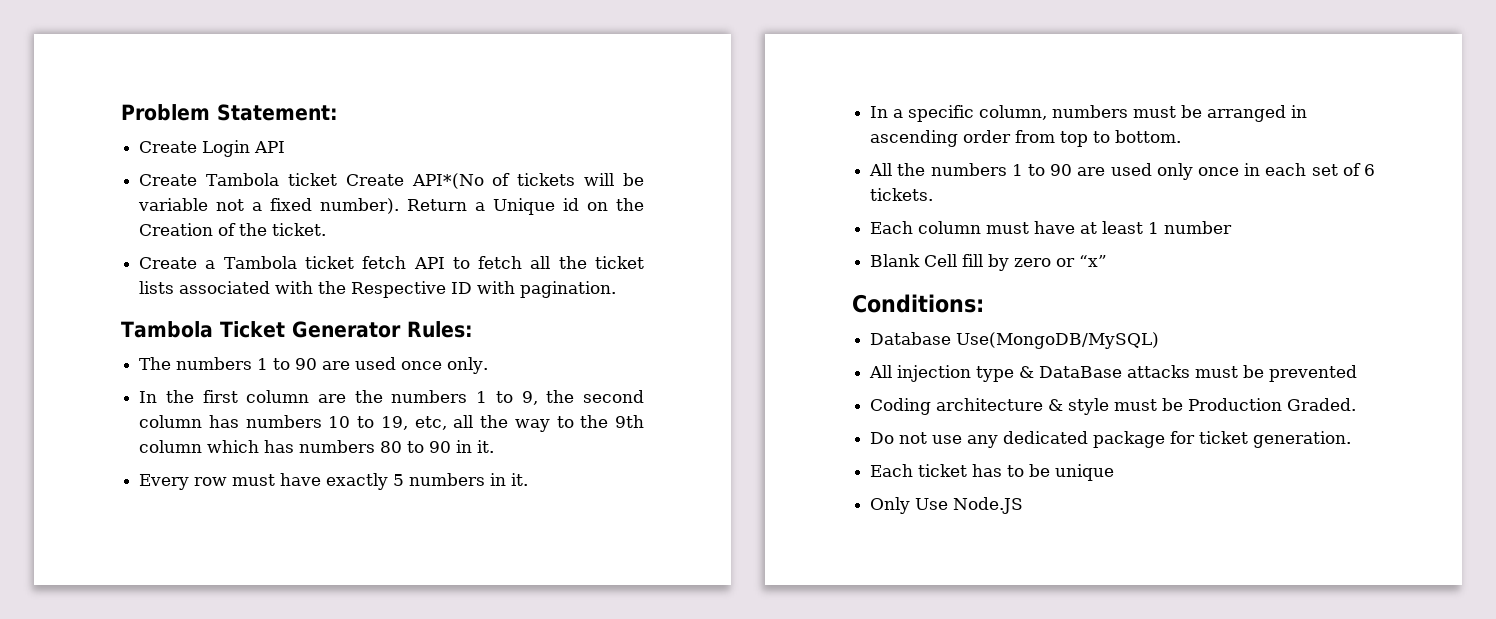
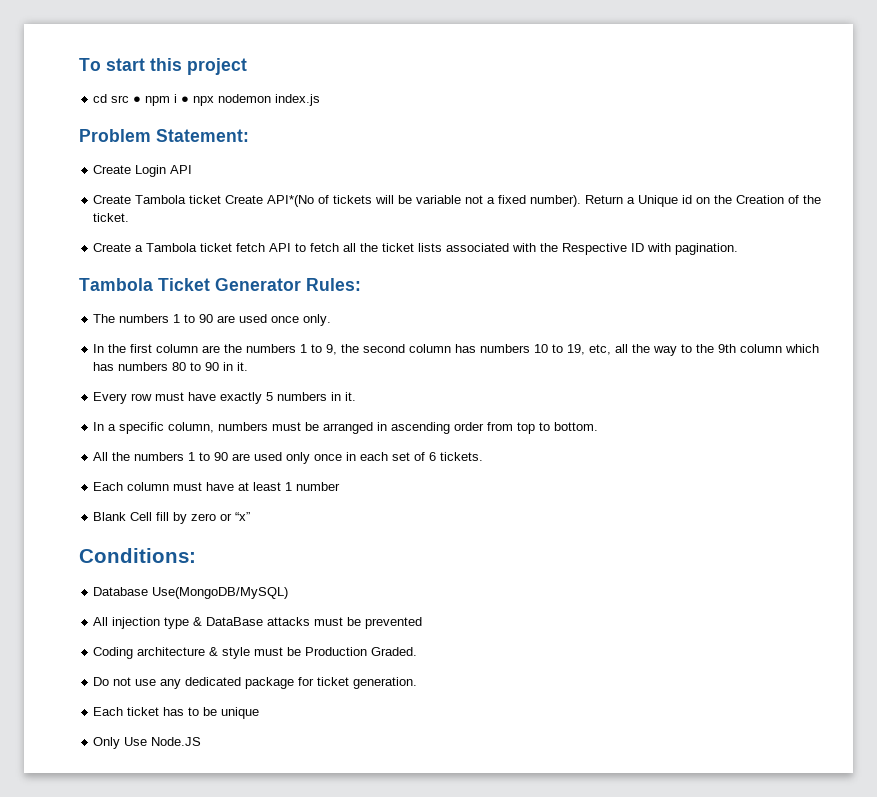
(121, 112) none -> [79,58,247,75] [93,94,321,106] To start this project // cd src ● npm i ● npx nodemon index.js //

